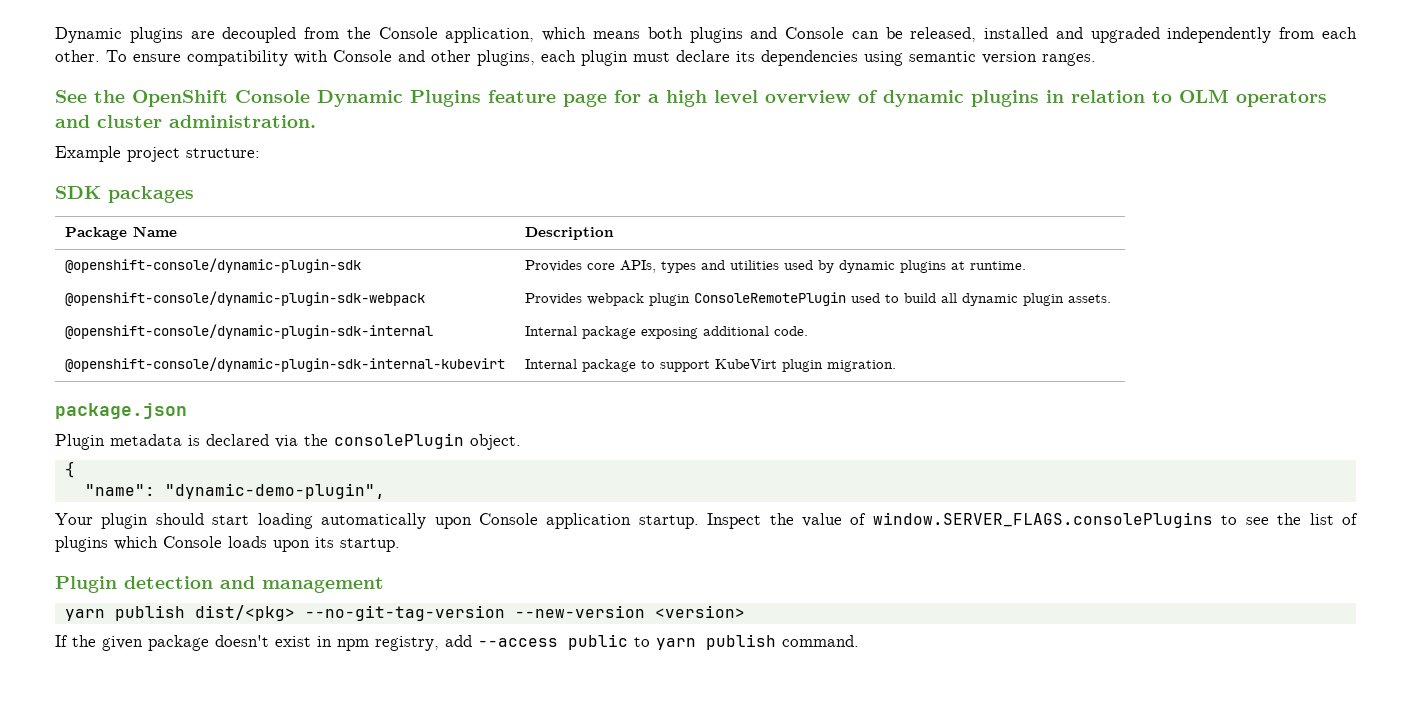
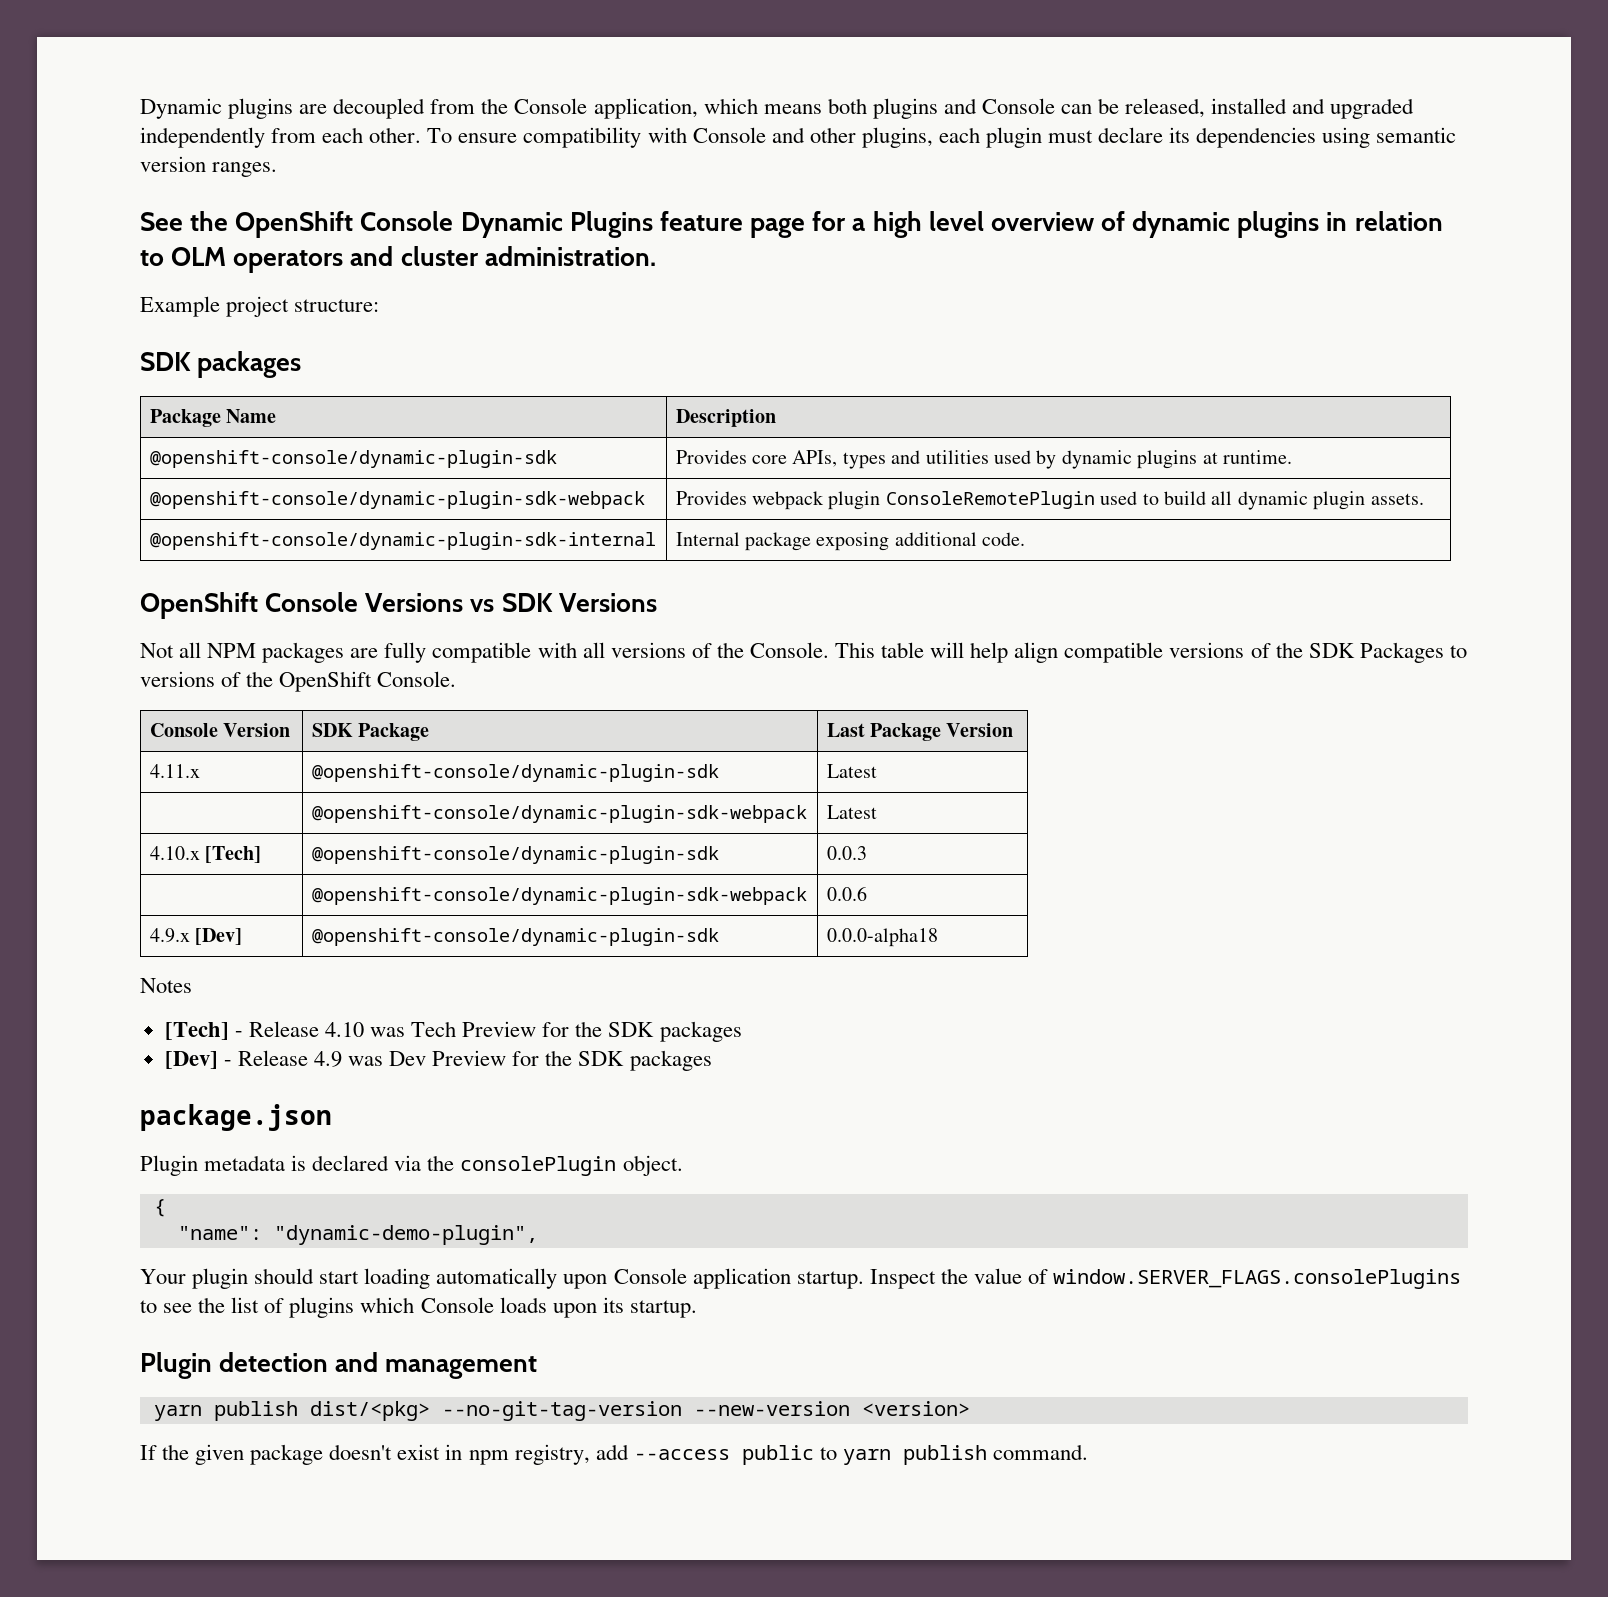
[64,357,505,372] [524,359,896,372] // @openshift-console/dynamic-plugin-sdk-internal-kubevirt | Internal package to support KubeVirt plugin migration. -> [140,592,657,619] [140,642,1467,663] [140,671,457,692] [149,723,291,737] [311,723,430,741] [826,723,1014,741] [149,764,200,778] [311,764,719,782] [826,764,877,778] [311,805,807,823] [826,805,877,819] [149,846,262,863] [311,846,719,864] [826,846,867,860] [311,887,807,905] [826,886,867,901] [149,928,243,945] [311,928,719,946] [826,928,938,947] [140,978,192,993] [164,1021,742,1042] [164,1050,712,1071] // OpenShift Console Versions vs SDK Versions // Not all NPM packages are fully compatible with all versions of the Console. This table will help align compatible versions of the SDK Packages to versions of the OpenShift Console. // Console Version | SDK Package | Last Package Version // 4.11.x | @openshift-console/dynamic-plugin-sdk | Latest // | @openshift-console/dynamic-plugin-sdk-webpack | Latest // 4.10.x [Tech] | @openshift-console/dynamic-plugin-sdk | 0.0.3 // | @openshift-console/dynamic-plugin-sdk-webpack | 0.0.6 // 4.9.x [Dev] | @openshift-console/dynamic-plugin-sdk | 0.0.0-alpha18 // Notes // [Tech] - Release 4.10 was Tech Preview for the SDK packages // [Dev] - Release 4.9 was Dev Preview for the SDK packages

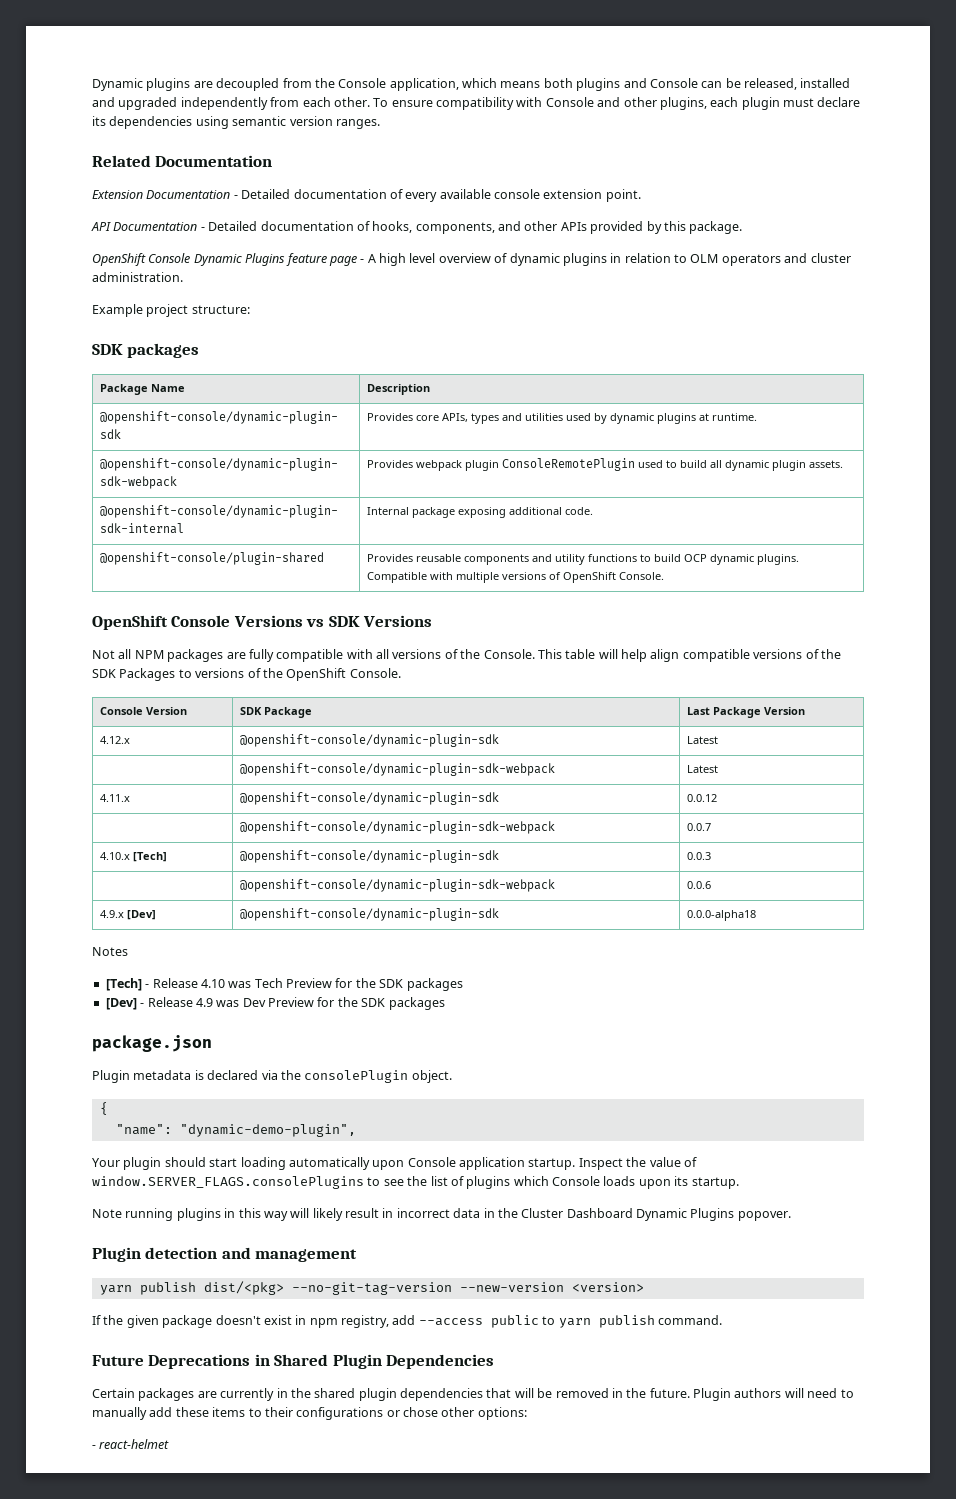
[140,211,229,231] See the -> [92,155,273,167] [92,189,641,202] [91,221,743,234] Related Documentation // Extension Documentation - Detailed documentation of every available console extension point. // API Documentation - Detailed documentation of hooks, components, and other APIs provided by this package. //
[812,211,866,231] for a -> [360,254,376,263] - A
(1026, 539) none -> [99,552,324,565] [366,554,799,565] [366,572,664,583] // @openshift-console/plugin-shared | Provides reusable components and utility functions to build OCP dynamic plugins. Compatible with multiple versions of OpenShift Console.
[149,764,200,778] 4.11.x -> [99,736,130,744] 4.12.x
(877, 812) none -> [99,794,130,802] [239,792,499,805] [686,794,717,802] [239,821,555,834] [686,823,711,831] // 4.11.x | @openshift-console/dynamic-plugin-sdk | 0.0.12 // | @openshift-console/dynamic-plugin-sdk-webpack | 0.0.7
(697, 1309) none -> [92,1208,791,1221] // Note running plugins in this way will likely result in incorrect data in the Cluster Dashboard Dynamic Plugins popover.
(1088, 1452) none -> [92,1354,495,1369] [92,1388,854,1401] [92,1407,527,1420] [92,1439,170,1449] // Future Deprecations in Shared Plugin Dependencies // Certain packages are currently in the shared plugin dependencies that will be removed in the future. Plugin authors will need to manually add these items to their configurations or chose other options: // - react-helmet

